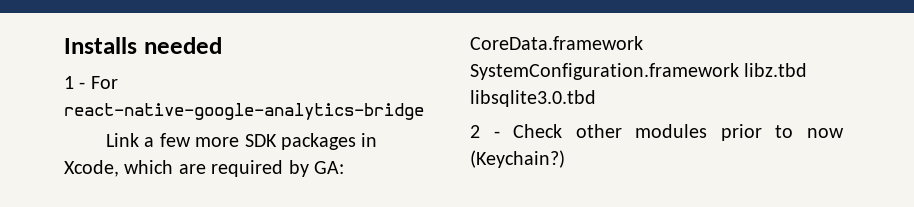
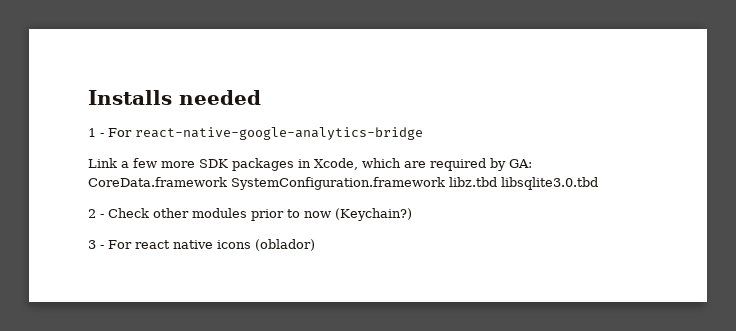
(565, 159) none -> [88,239,315,251] // 3 - For react native icons (oblador)

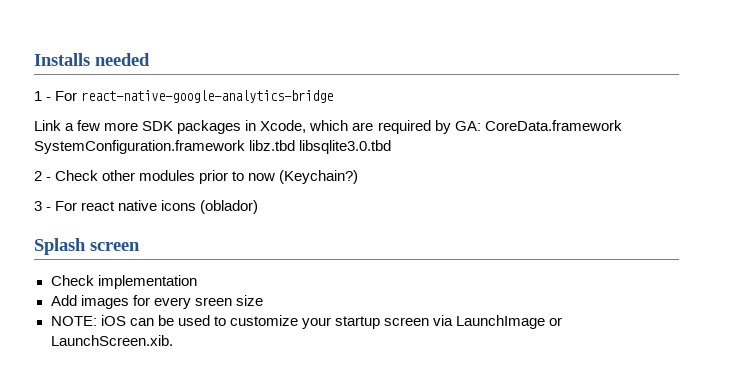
(315, 245) none -> [34,238,140,255] [50,275,197,289] [50,295,263,309] [50,315,563,329] [50,335,173,346] // Splash screen // Check implementation // Add images for every sreen size // NOTE: iOS can be used to customize your startup screen via LaunchImage or LaunchScreen.xib.

